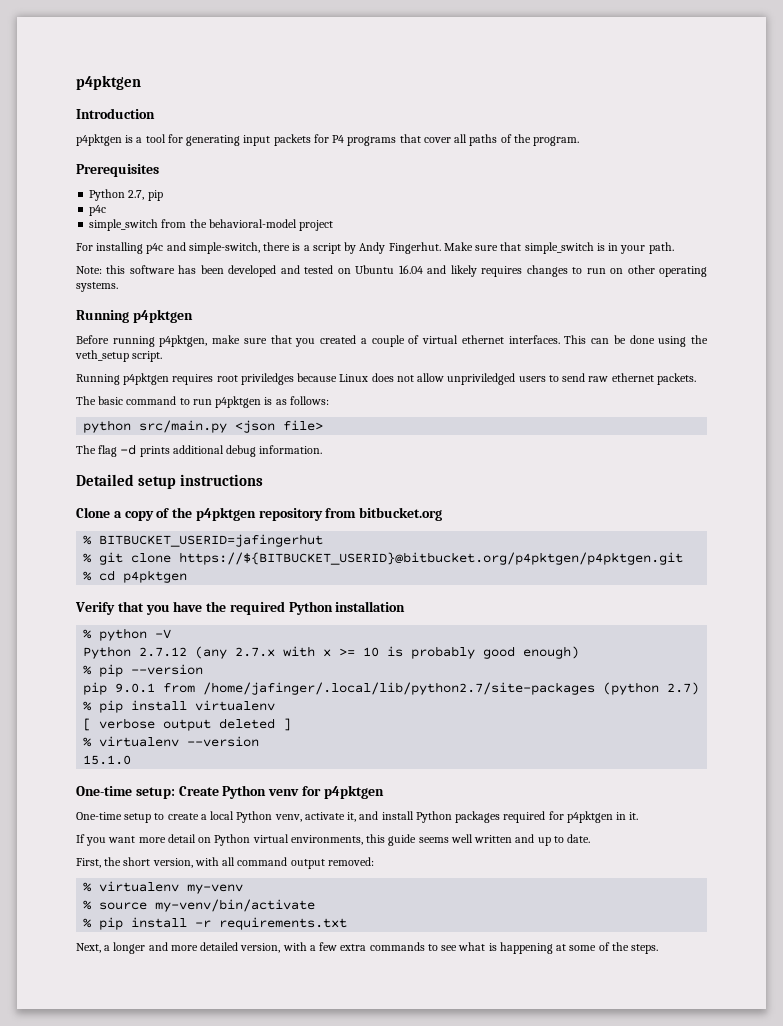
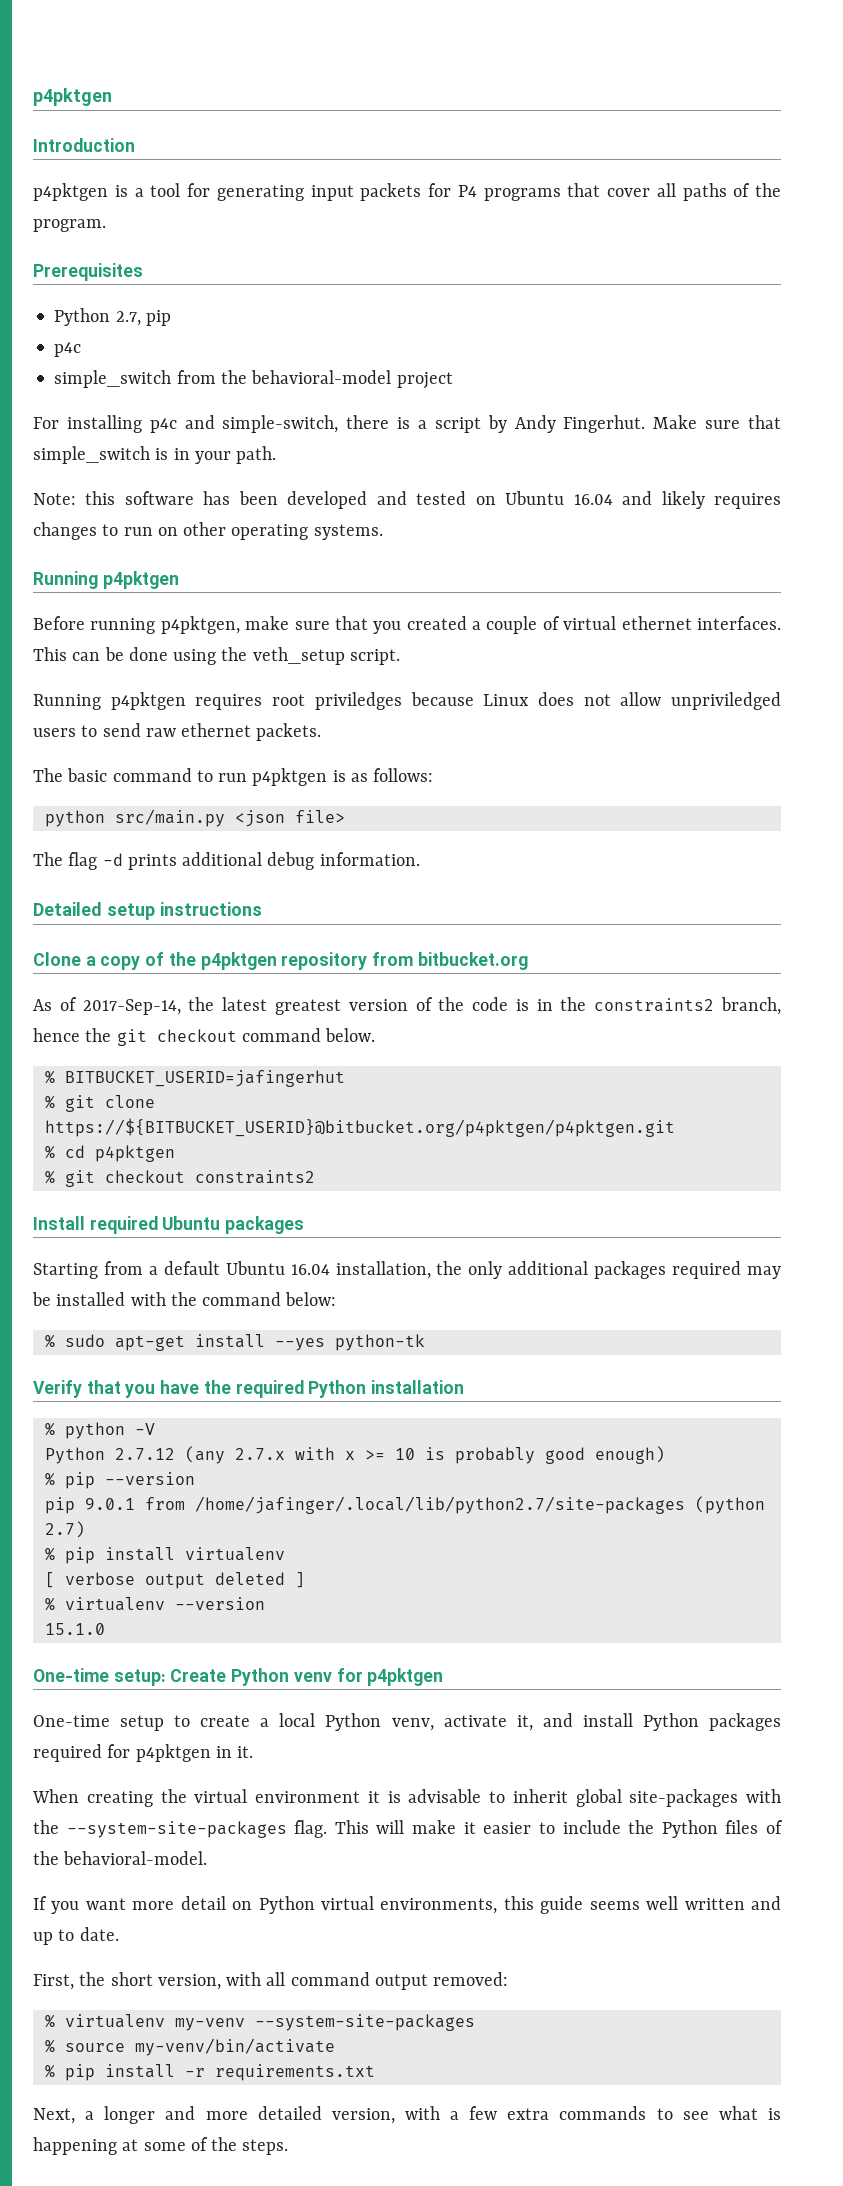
(443, 514) none -> [33,997,782,1015] [33,1028,376,1046] // As of 2017-Sep-14, the latest greatest version of the code is in the constraints2 branch, hence the git checkout command below.
(188, 576) none -> [44,1170,315,1187] [33,1216,305,1234] [33,1261,781,1279] [32,1292,337,1306] [44,1334,425,1351] // % git checkout constraints2 // Install required Ubuntu packages // Starting from a default Ubuntu 16.04 installation, the only additional packages required may be installed with the command below: // % sudo apt-get install --yes python-tk
(639, 816) none -> [32,1789,781,1807] [33,1820,784,1838] [33,1851,208,1865] // When creating the virtual environment it is advisable to inherit global site-packages with the --system-site-packages flag. This will make it easier to include the Python files of the behavioral-model.
(244, 889) none -> [254,2014,475,2031] --system-site-packages

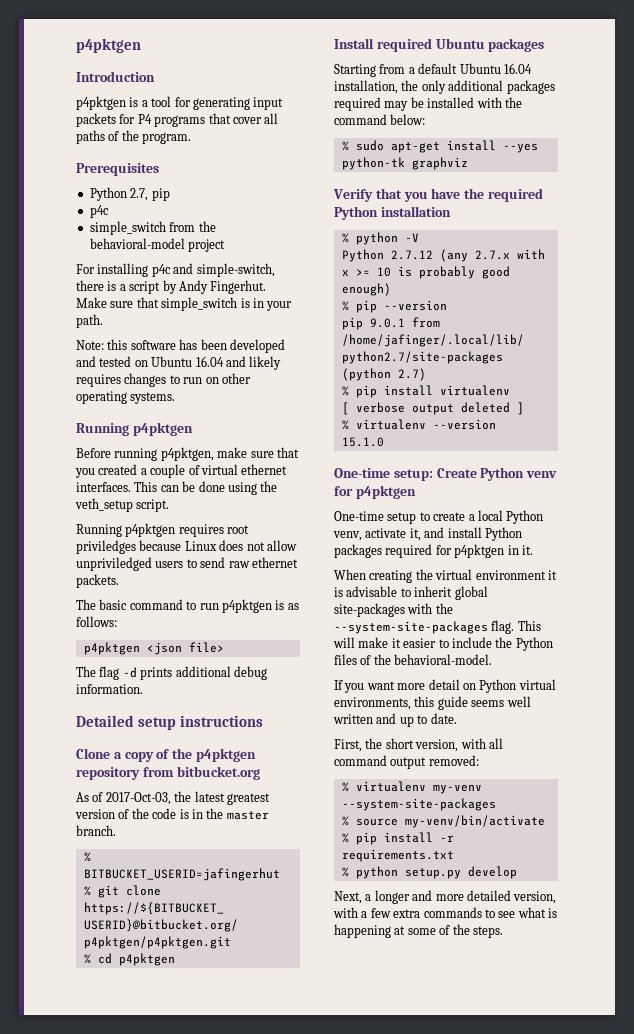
[44,809,225,827] python src/main.py -> [83,642,140,655] p4pktgen
[82,999,181,1015] 2017-Sep-14, -> [105,792,171,805] 2017-Oct-03,
[594,997,782,1015] [33,1028,376,1046] constraints2 branch, hence the git checkout command below. -> [226,811,269,820] [76,825,116,836] master branch.
[44,1170,315,1187] // % git checkout constraints2 -> (175, 959) none
(425, 1342) none -> [411,157,468,170] graphviz
(375, 2072) none -> [341,866,517,879] // % python setup.py develop

